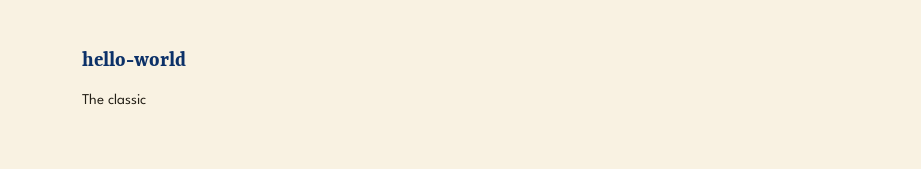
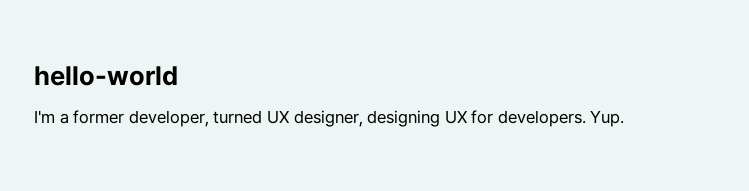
[82,93,147,105] The classic -> [34,110,625,127] I'm a former developer, turned UX designer, designing UX for developers. Yup.

